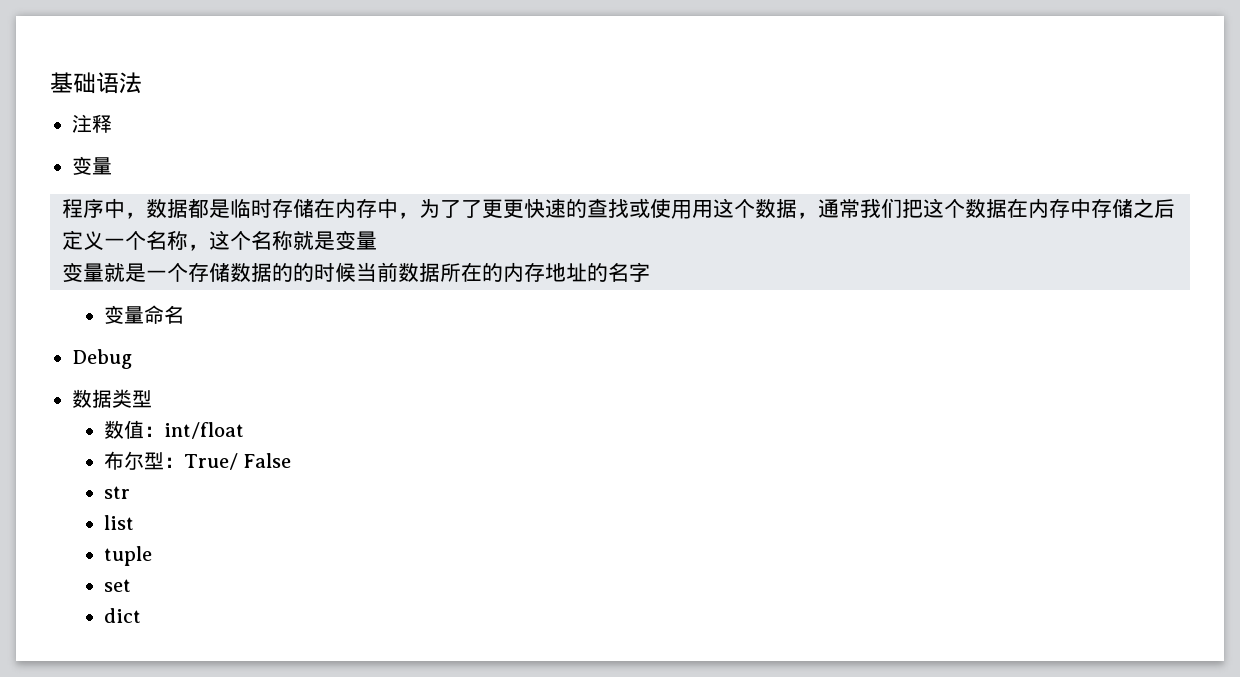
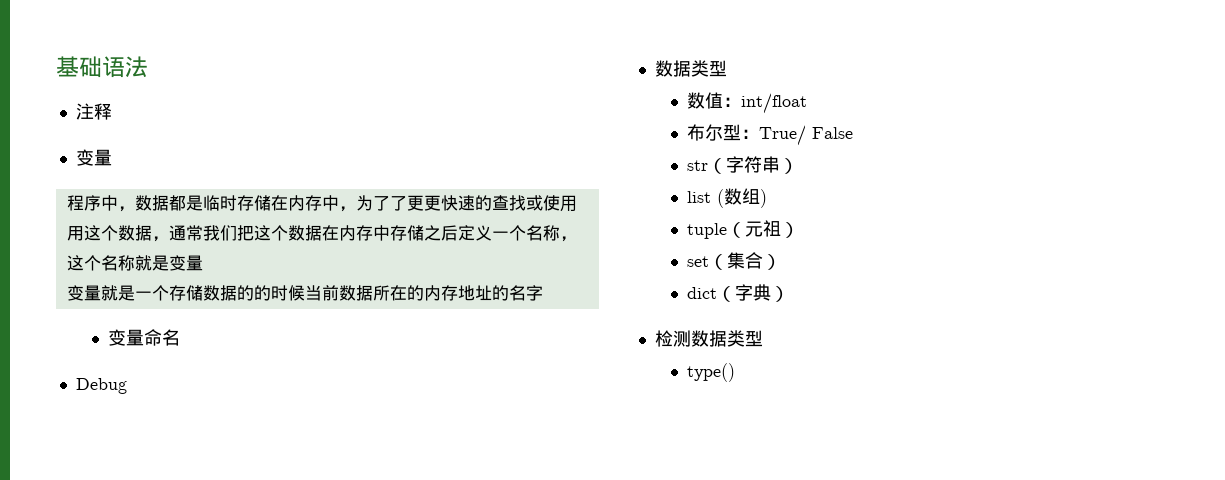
(131, 492) none -> [708,156,799,174] （字符串）
(135, 522) none -> [717,188,768,208] (数组)
(153, 556) none -> [727,220,800,238] （元祖）
(132, 585) none -> [709,252,782,270] （集合）
(142, 615) none -> [717,284,790,302] [654,330,763,347] [687,363,736,382] （字典） // 检测数据类型 // type()

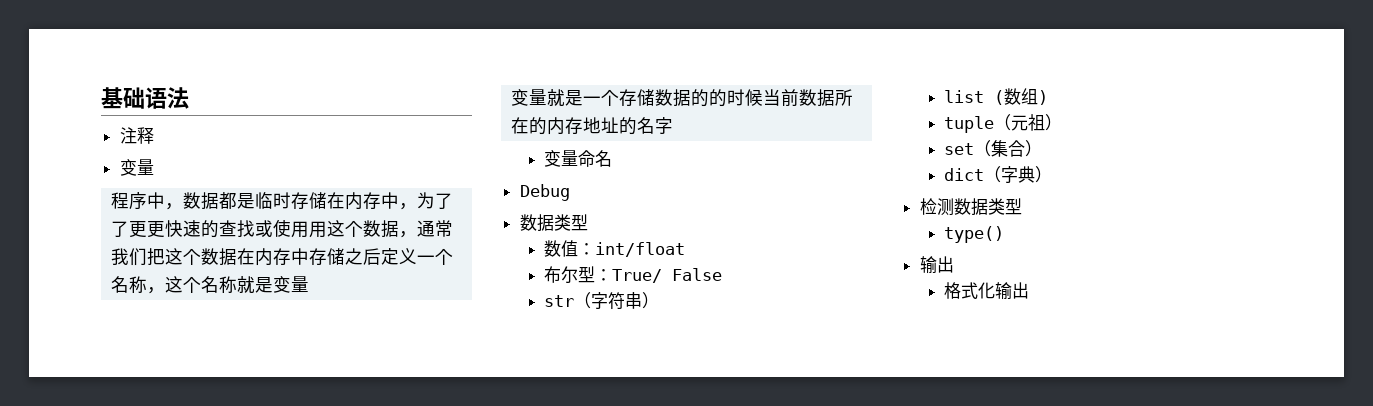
(736, 372) none -> [919,256,954,274] [944,282,1030,300] // 输出 // 格式化输出

